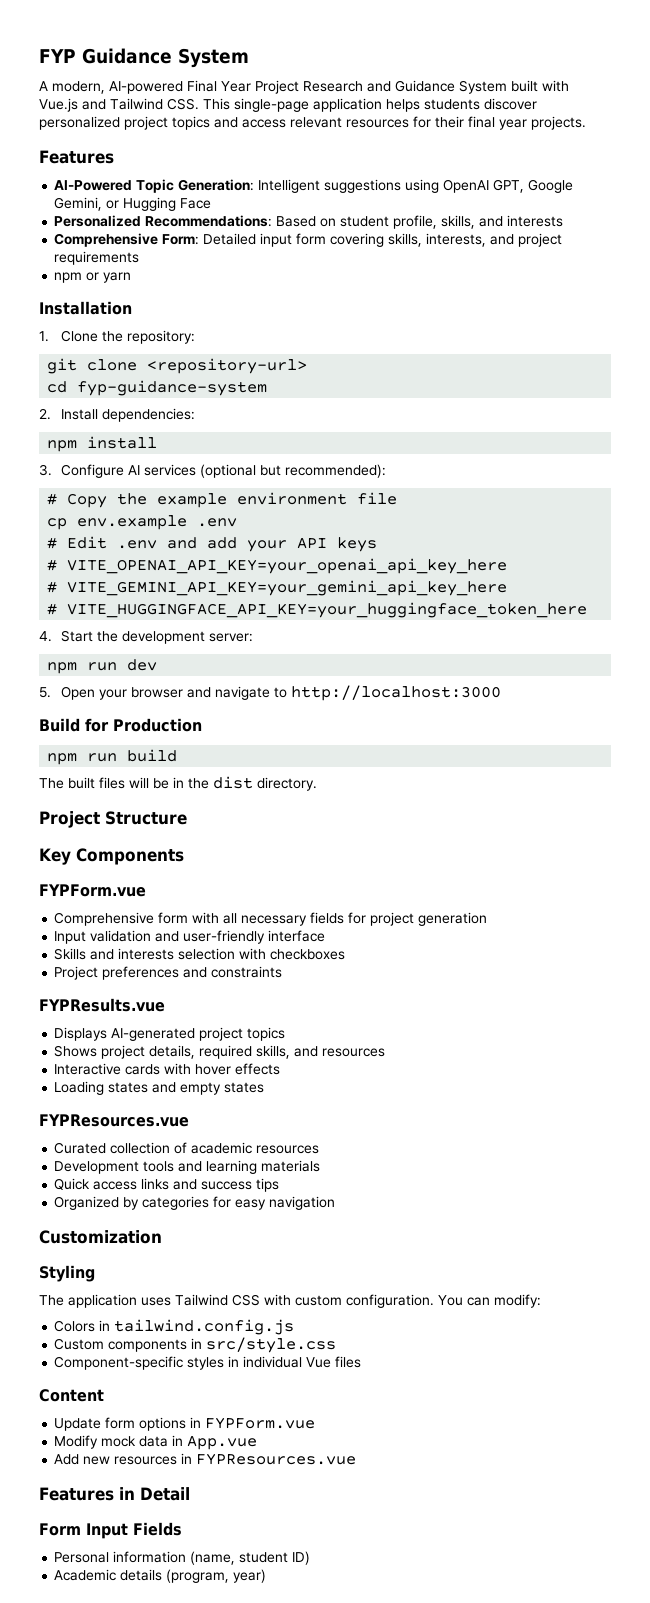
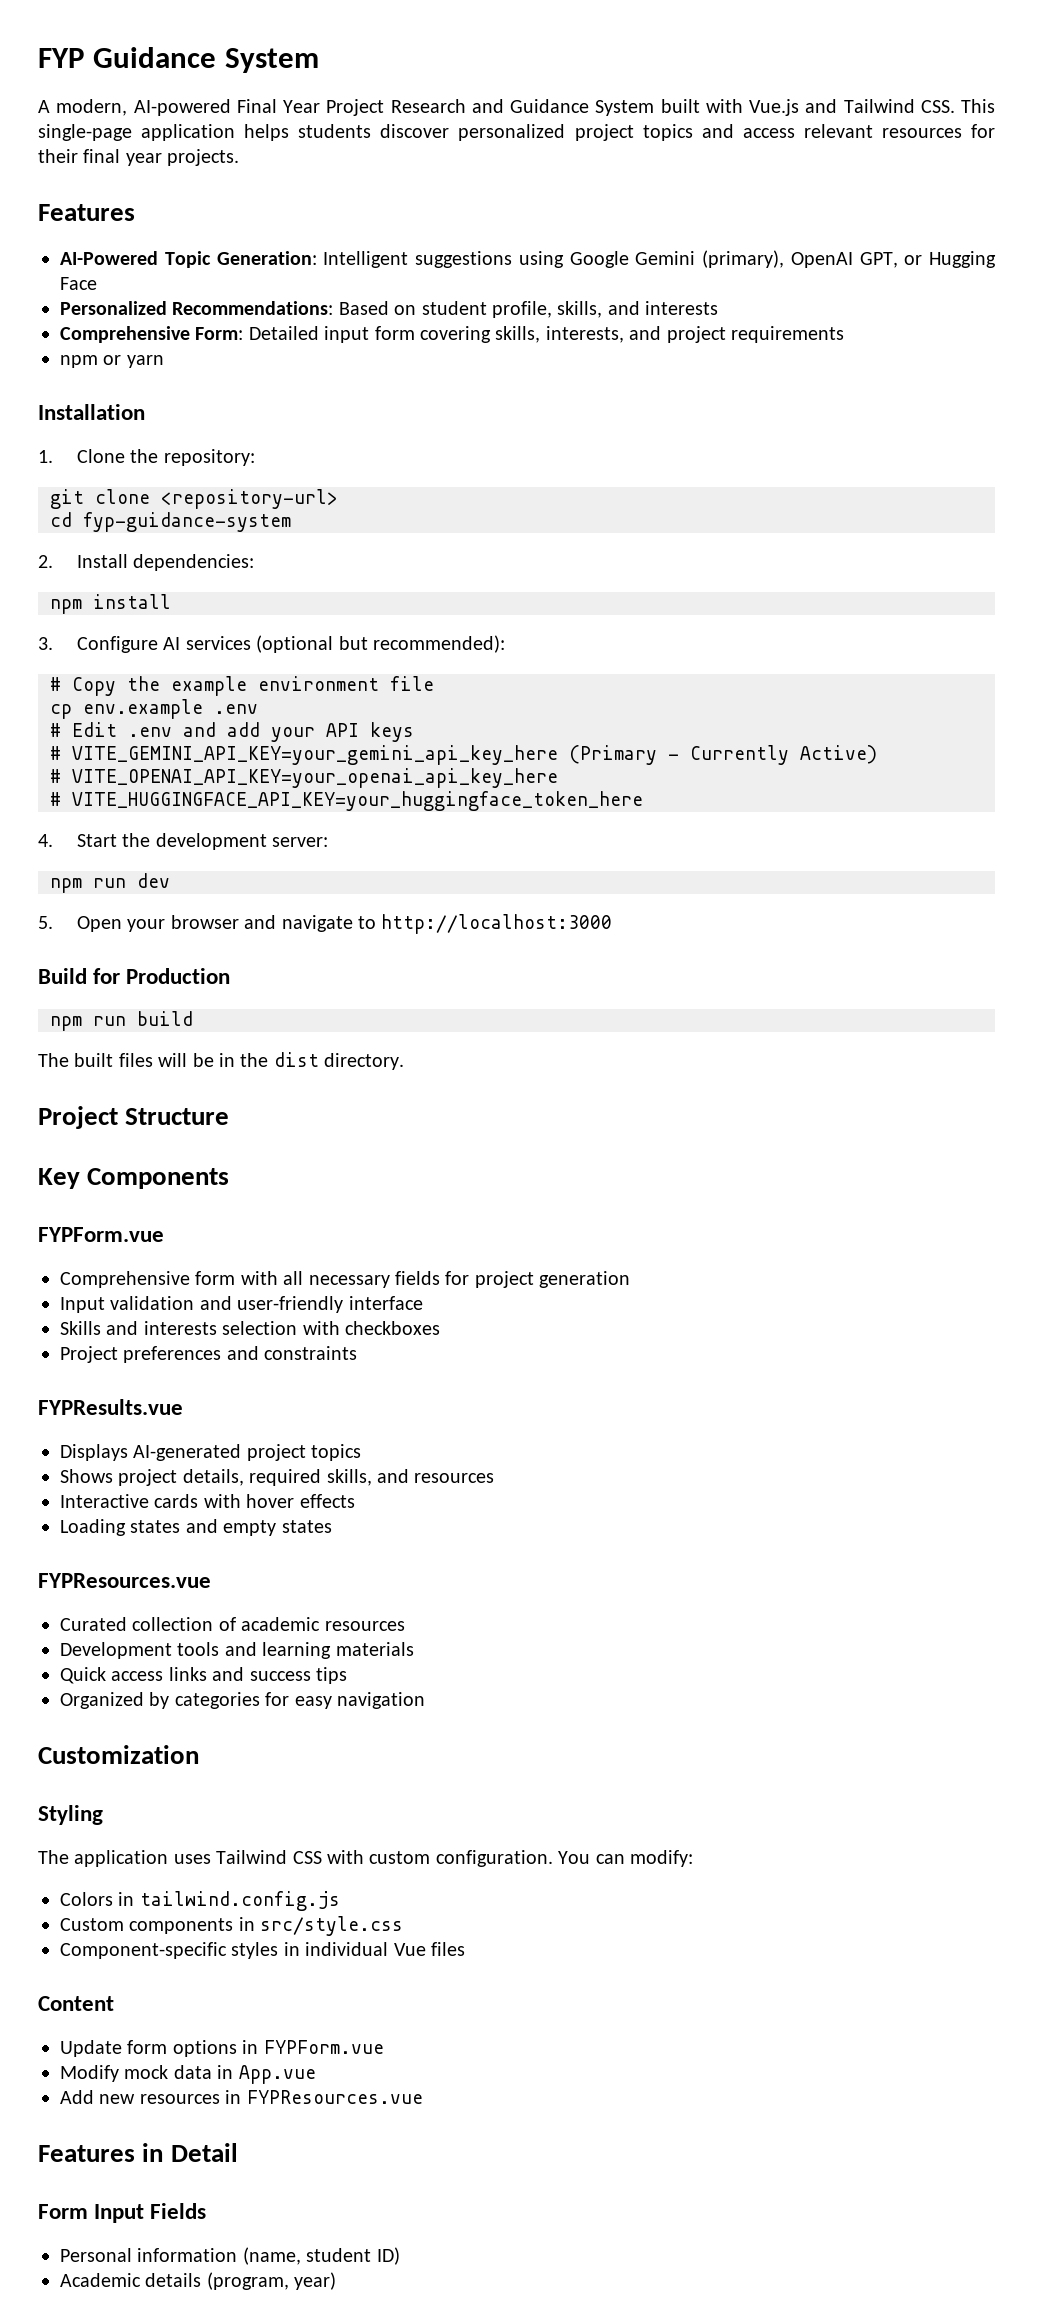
[443,179,574,193] [54,197,103,211] OpenAI GPT, Google Gemini, -> [569,250,898,268] Google Gemini (primary), OpenAI GPT,
[67,558,508,574] [47,580,508,596] VITE_OPENAI_API_KEY=your_openai_api_key_here // # VITE_GEMINI_API_KEY=your_gemini_api_key_here -> [72,745,877,765] [50,768,558,788] VITE_GEMINI_API_KEY=your_gemini_api_key_here (Primary - Currently Active) // # VITE_OPENAI_API_KEY=your_openai_api_key_here

